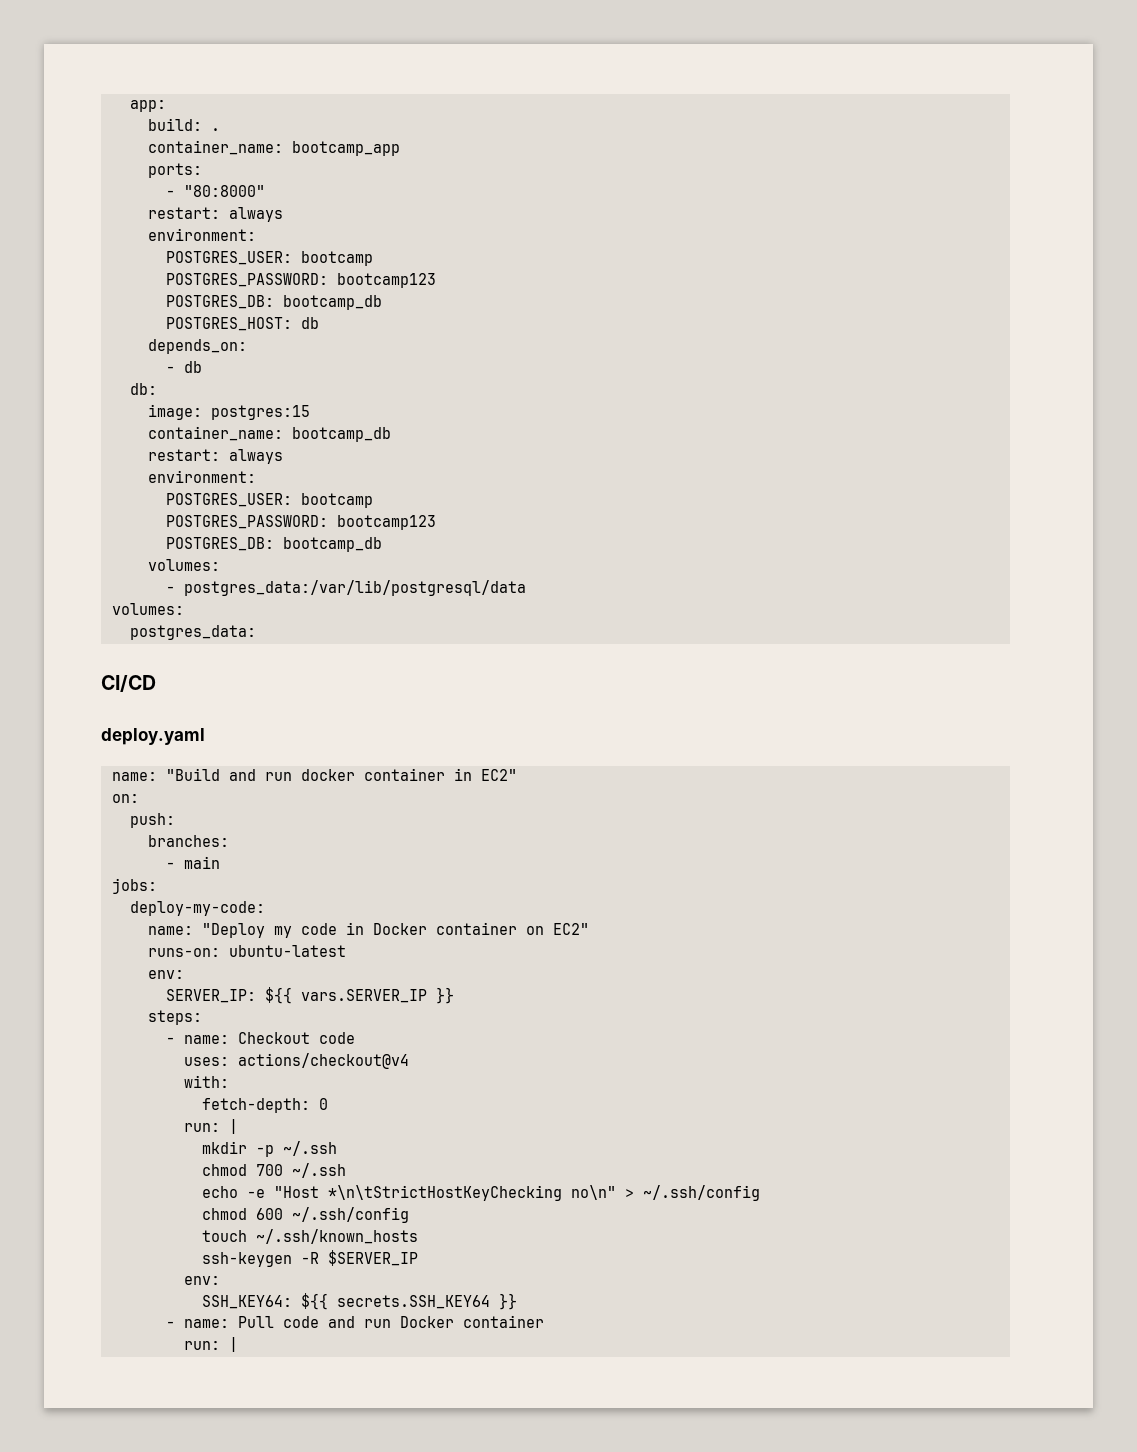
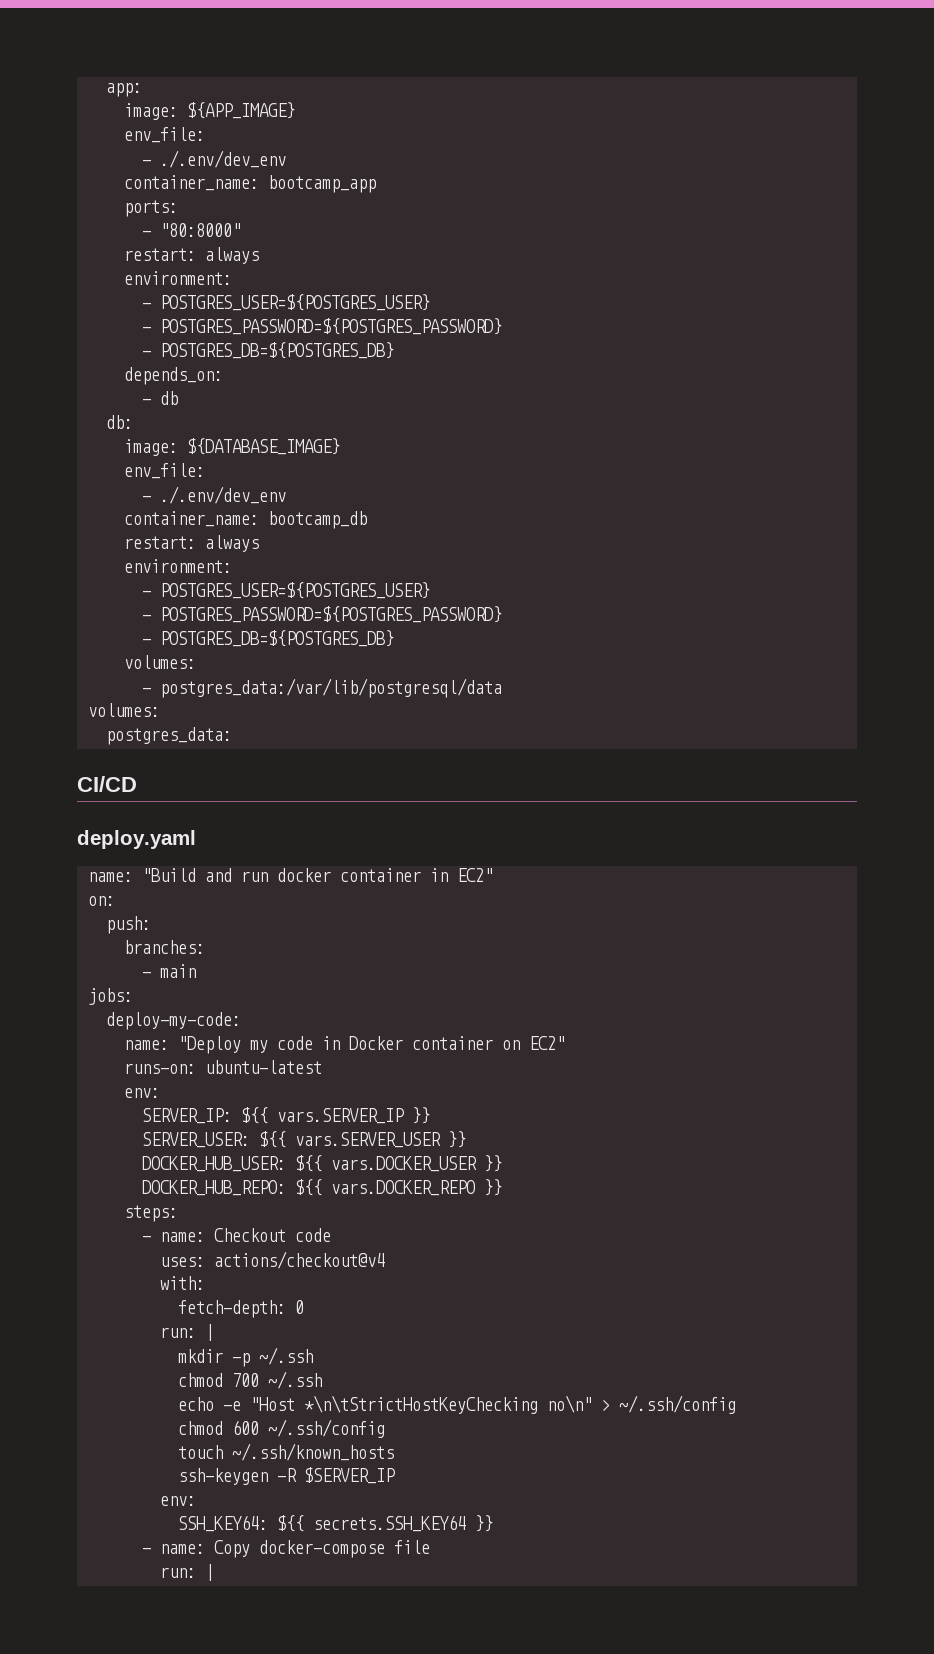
[148,118,221,131] build: . -> [124,102,296,120] [124,127,206,143] [142,150,287,168] image: ${APP_IMAGE} // env_file: // - ./.env/dev_env
[166,251,374,266] [166,273,437,288] [166,295,383,310] [166,317,320,331] POSTGRES_USER: bootcamp // POSTGRES_PASSWORD: bootcamp123 // POSTGRES_DB: bootcamp_db // POSTGRES_HOST: db -> [142,294,431,311] [142,318,503,335] [142,342,395,359] - POSTGRES_USER=${POSTGRES_USER} // - POSTGRES_PASSWORD=${POSTGRES_PASSWORD} // - POSTGRES_DB=${POSTGRES_DB}
[211,405,311,420] postgres:15 -> [187,438,341,455] [124,463,206,479] [142,486,287,504] ${DATABASE_IMAGE} // env_file: // - ./.env/dev_env
[166,493,374,508] [166,515,437,530] [166,537,383,552] POSTGRES_USER: bootcamp // POSTGRES_PASSWORD: bootcamp123 // POSTGRES_DB: bootcamp_db -> [142,582,431,599] [142,606,503,623] [142,630,395,647] - POSTGRES_USER=${POSTGRES_USER} // - POSTGRES_PASSWORD=${POSTGRES_PASSWORD} // - POSTGRES_DB=${POSTGRES_DB}
(455, 995) none -> [142,1131,467,1148] [142,1155,503,1172] [142,1179,503,1196] // SERVER_USER: ${{ vars.SERVER_USER }} // DOCKER_HUB_USER: ${{ vars.DOCKER_USER }} // DOCKER_HUB_REPO: ${{ vars.DOCKER_REPO }}
[238,1315,545,1328] Pull code and run Docker container -> [214,1540,431,1558] Copy docker-compose file

